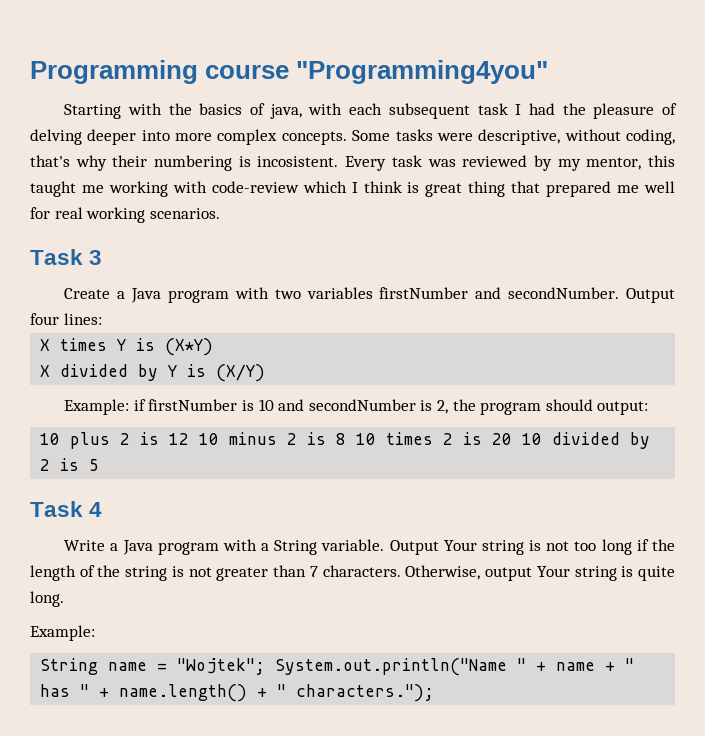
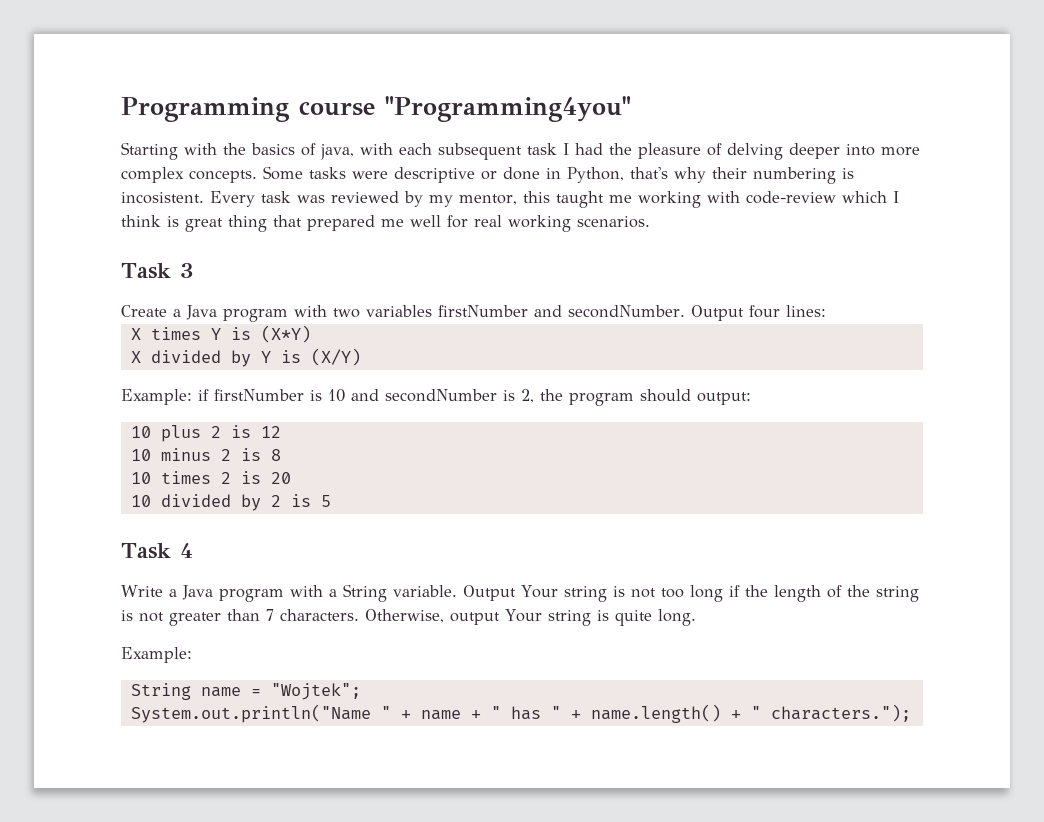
[478,129,676,145] descriptive, without coding, -> [394,167,624,183] descriptive or done in Python,
(190, 439) none -> (281, 432) //
(347, 439) none -> (281, 455) //
(513, 439) none -> (291, 478) //
(266, 666) none -> (361, 691) //

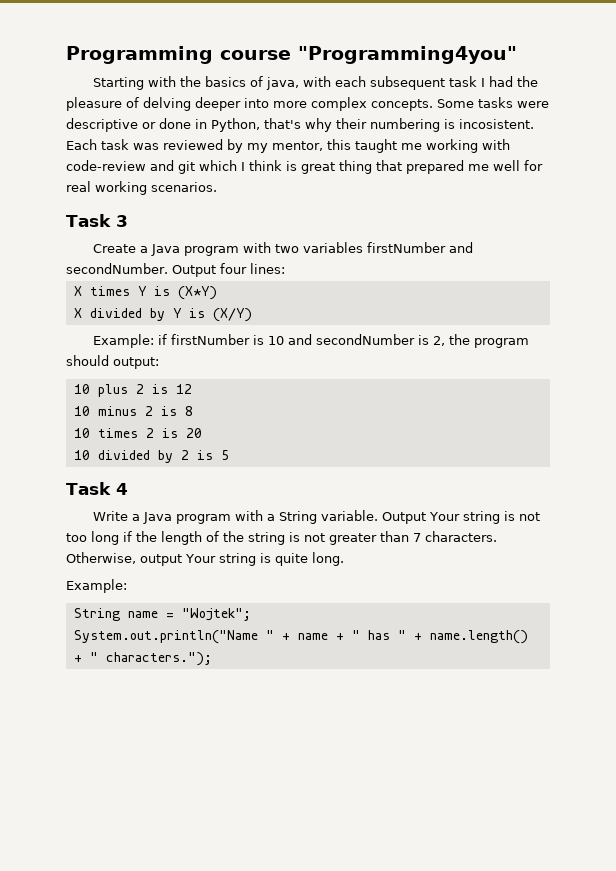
[210,191,255,207] Every -> [66,139,97,150] Each
(836, 197) none -> [150,160,195,174] and git

